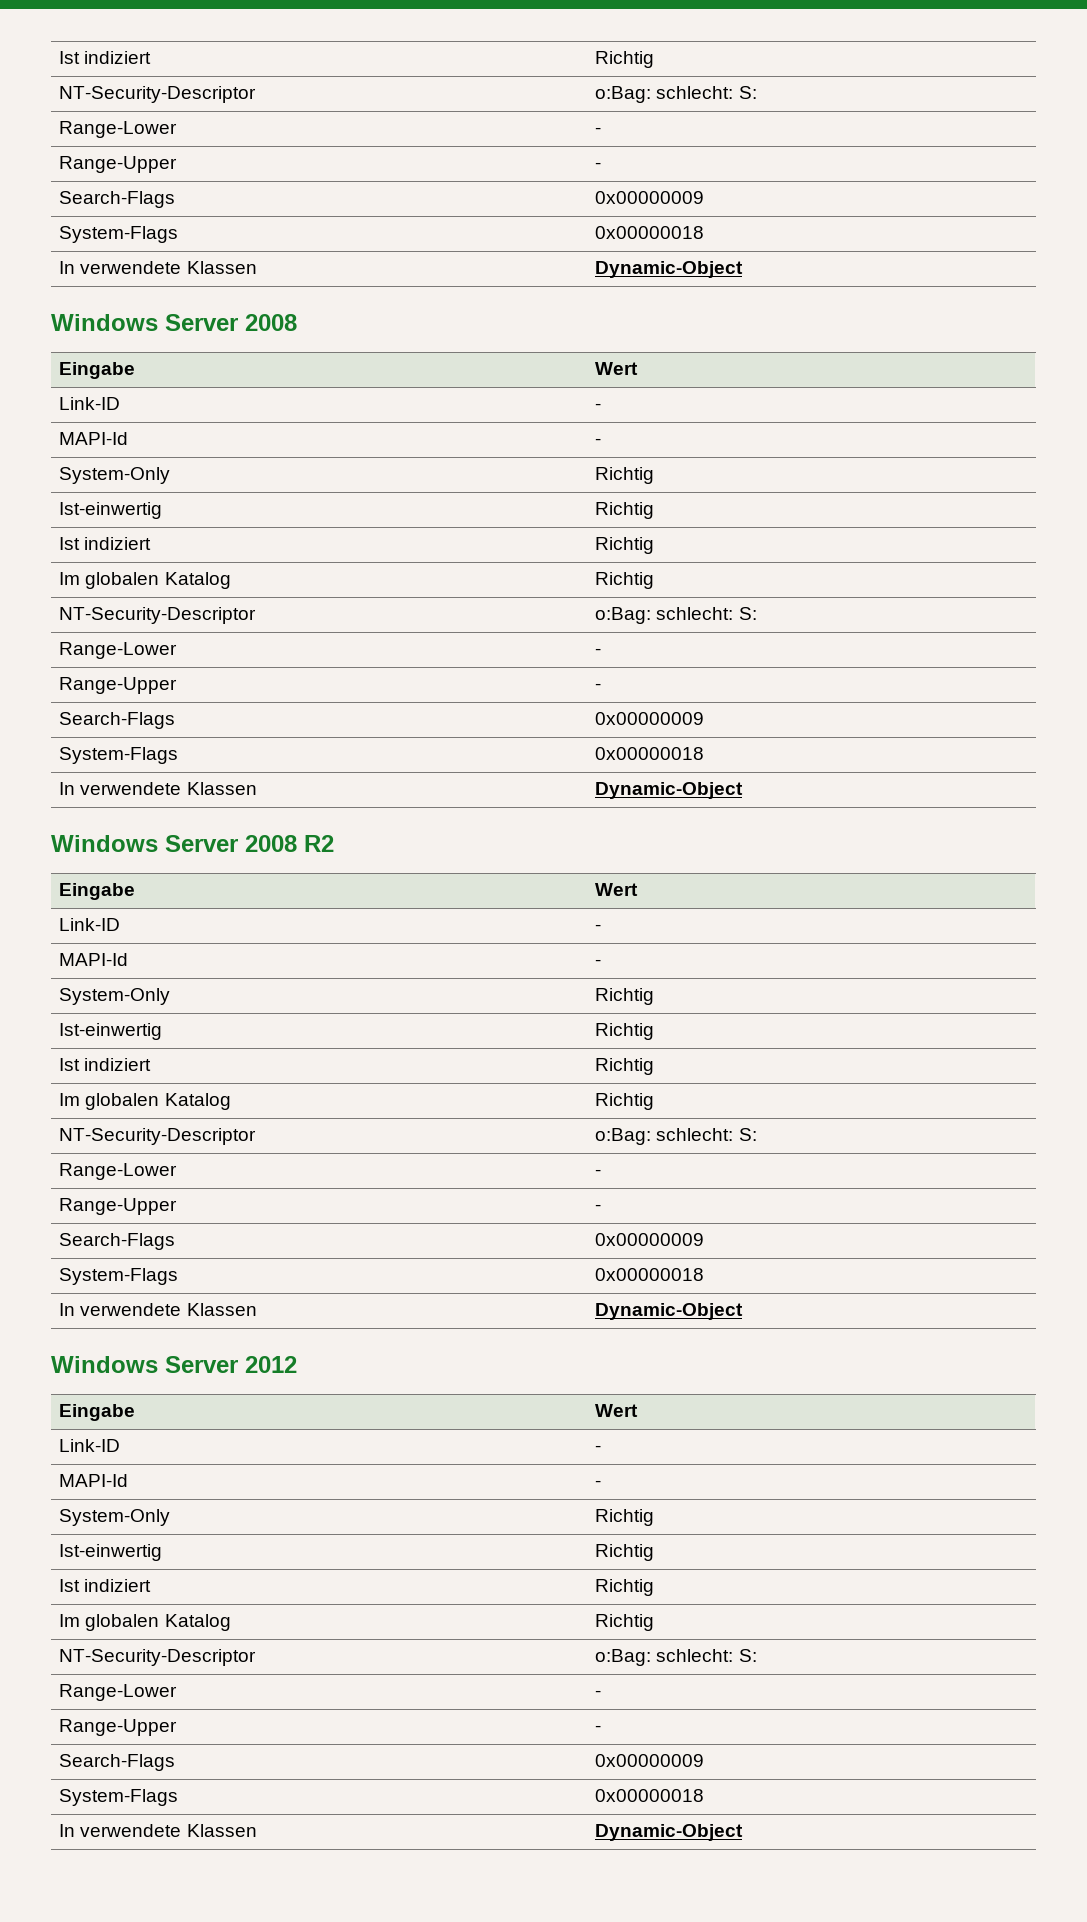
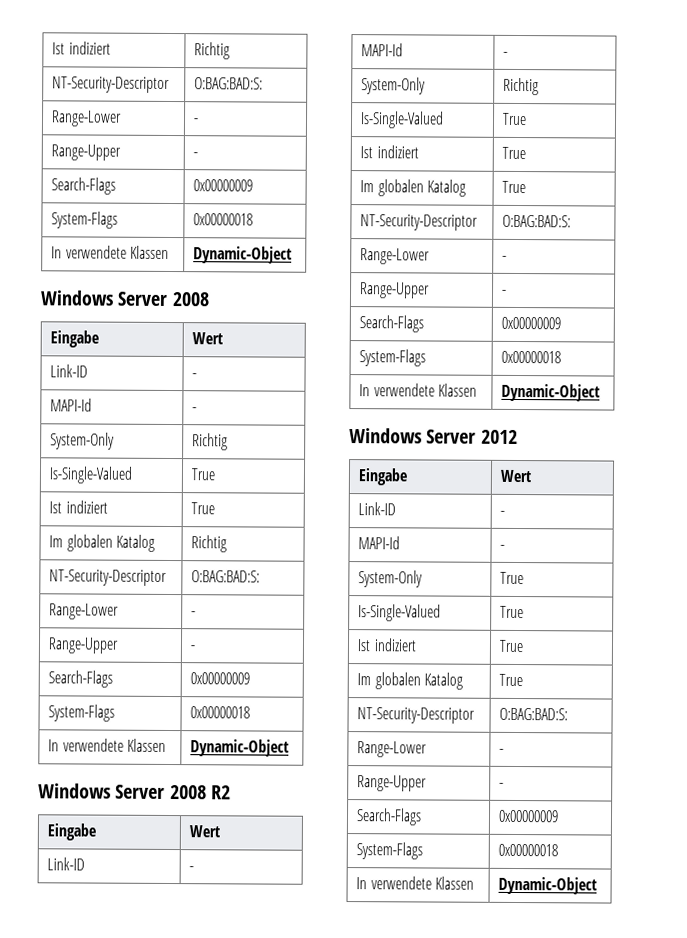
[595,86,757,103] o:Bag: schlecht: S: -> [194,77,264,90] O:BAG:BAD:S:
[59,502,163,519] [595,502,655,519] [59,537,152,550] [595,537,655,554] [59,572,231,589] [595,572,655,589] [59,607,257,624] [595,607,757,624] Ist-einwertig | Richtig // Ist indiziert | Richtig // Im globalen Katalog | Richtig // NT-Security-Descriptor | o:Bag: schlecht: S: -> [49,466,134,484] [191,468,217,481] [49,500,108,514] [191,502,216,515] [49,534,155,552] [191,535,228,553] [49,569,168,586] [191,570,261,583] Is-Single-Valued | True // Ist indiziert | True // Im globalen Katalog | Richtig // NT-Security-Descriptor | O:BAG:BAD:S:
[59,1023,163,1040] [595,1023,655,1040] [59,1058,152,1071] [595,1058,655,1075] [59,1093,231,1110] [595,1093,655,1110] [59,1128,257,1145] [595,1128,757,1145] Ist-einwertig | Richtig // Ist indiziert | Richtig // Im globalen Katalog | Richtig // NT-Security-Descriptor | o:Bag: schlecht: S: -> [360,111,445,129] [502,112,528,126] [360,145,419,159] [502,146,527,160] [360,179,466,197] [502,180,527,194] [360,214,479,231] [502,214,572,228] Is-Single-Valued | True // Ist indiziert | True // Im globalen Katalog | True // NT-Security-Descriptor | O:BAG:BAD:S:
[595,1509,655,1526] [59,1544,163,1561] [595,1544,655,1561] [59,1579,152,1592] [595,1579,655,1596] [59,1614,231,1631] [595,1614,655,1631] [59,1649,257,1666] [595,1649,757,1666] Richtig // Ist-einwertig | Richtig // Ist indiziert | Richtig // Im globalen Katalog | Richtig // NT-Security-Descriptor | o:Bag: schlecht: S: -> [500,571,525,585] [358,604,442,622] [500,605,525,619] [357,638,417,652] [499,639,525,653] [357,672,463,690] [499,673,524,687] [357,707,476,724] [499,707,569,721] True // Is-Single-Valued | True // Ist indiziert | True // Im globalen Katalog | True // NT-Security-Descriptor | O:BAG:BAD:S:

